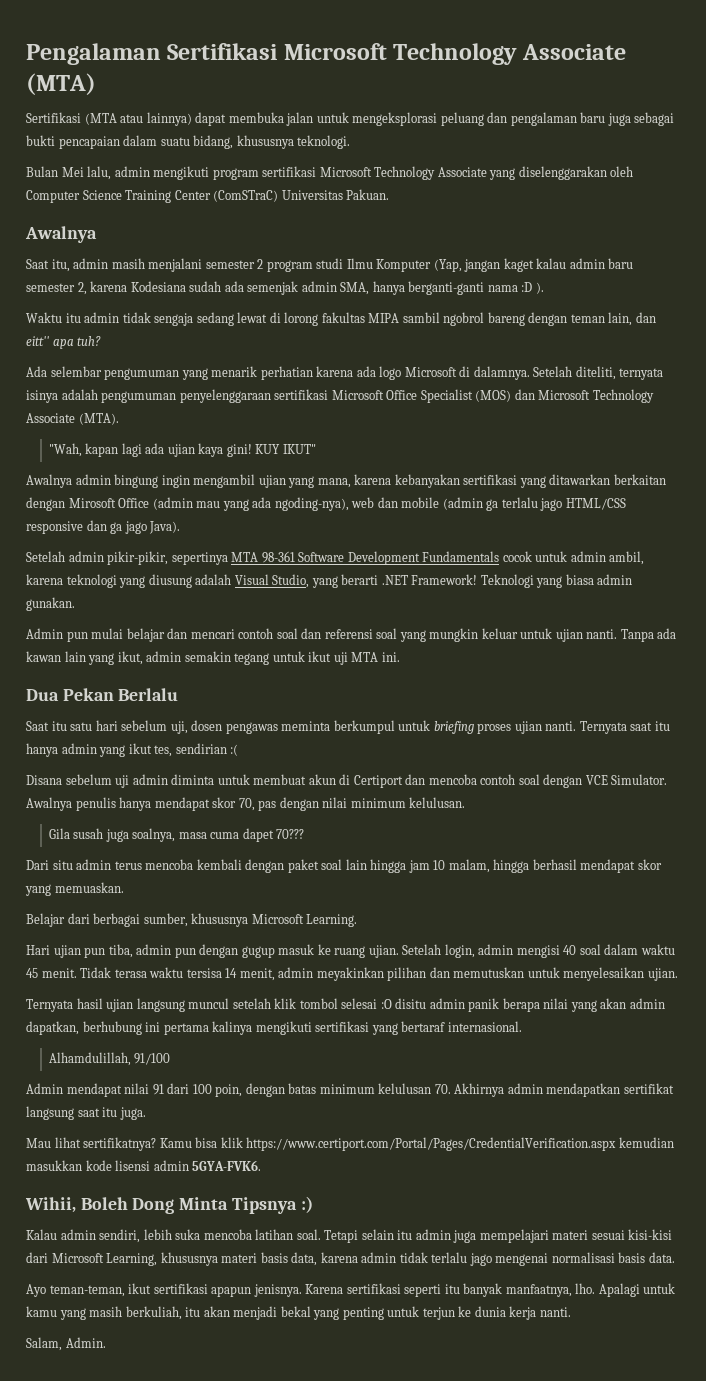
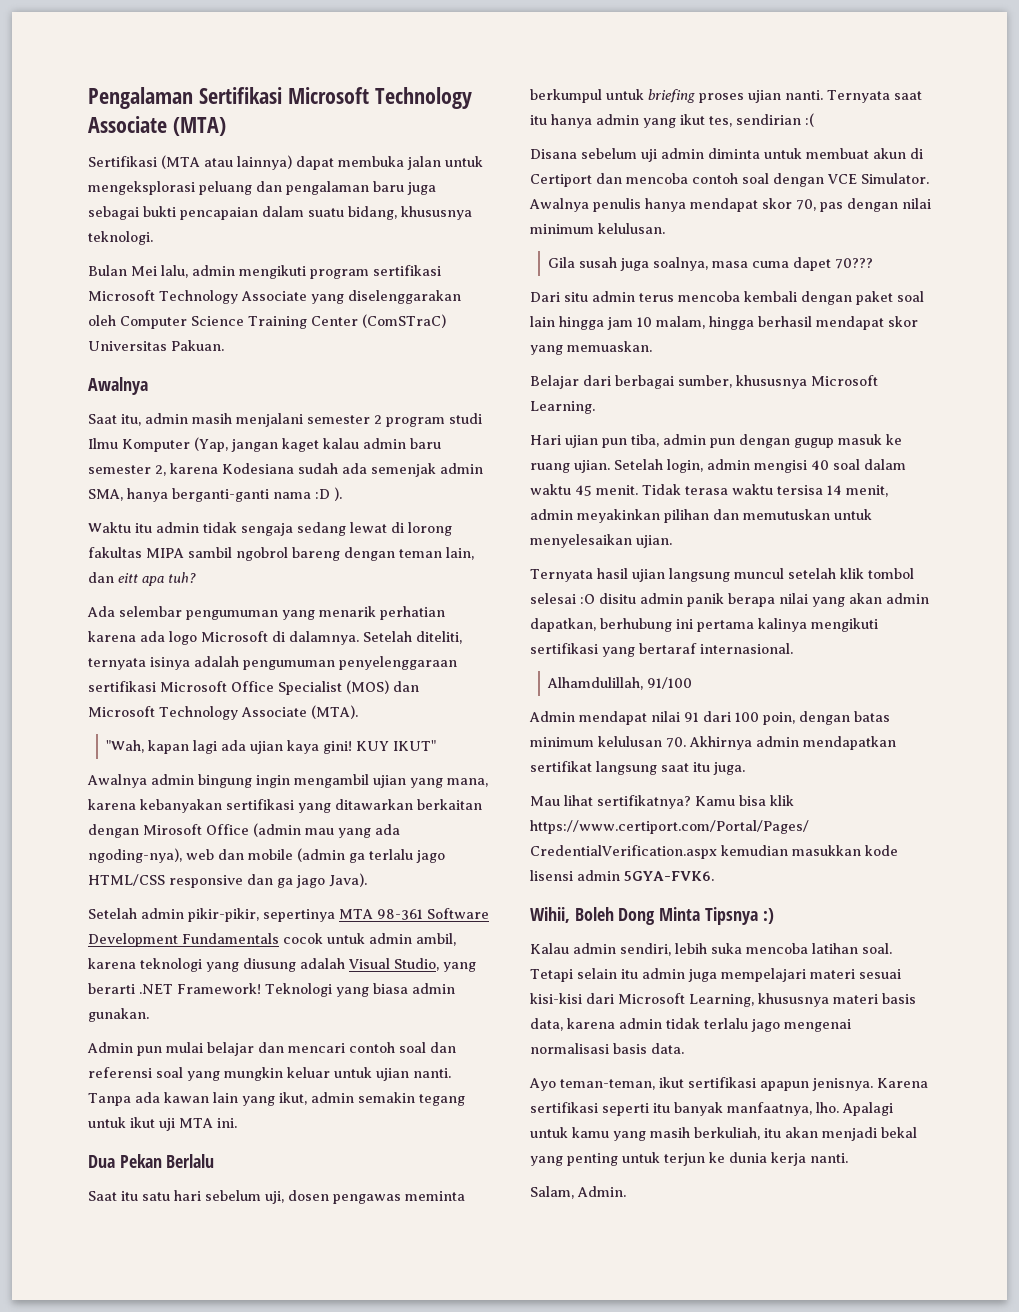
[26,336,49,346] eitt'' -> [118,573,138,583] eitt

